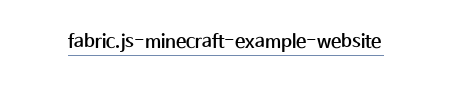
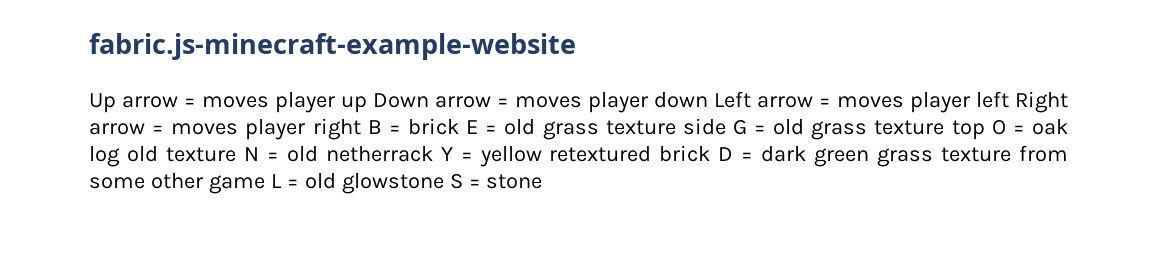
(381, 43) none -> [89,91,1068,113] [89,118,1068,140] [89,145,1069,167] [89,173,543,194] // Up arrow = moves player up Down arrow = moves player down Left arrow = moves player left Right arrow = moves player right B = brick E = old grass texture side G = old grass texture top O = oak log old texture N = old netherrack Y = yellow retextured brick D = dark green grass texture from some other game L = old glowstone S = stone

